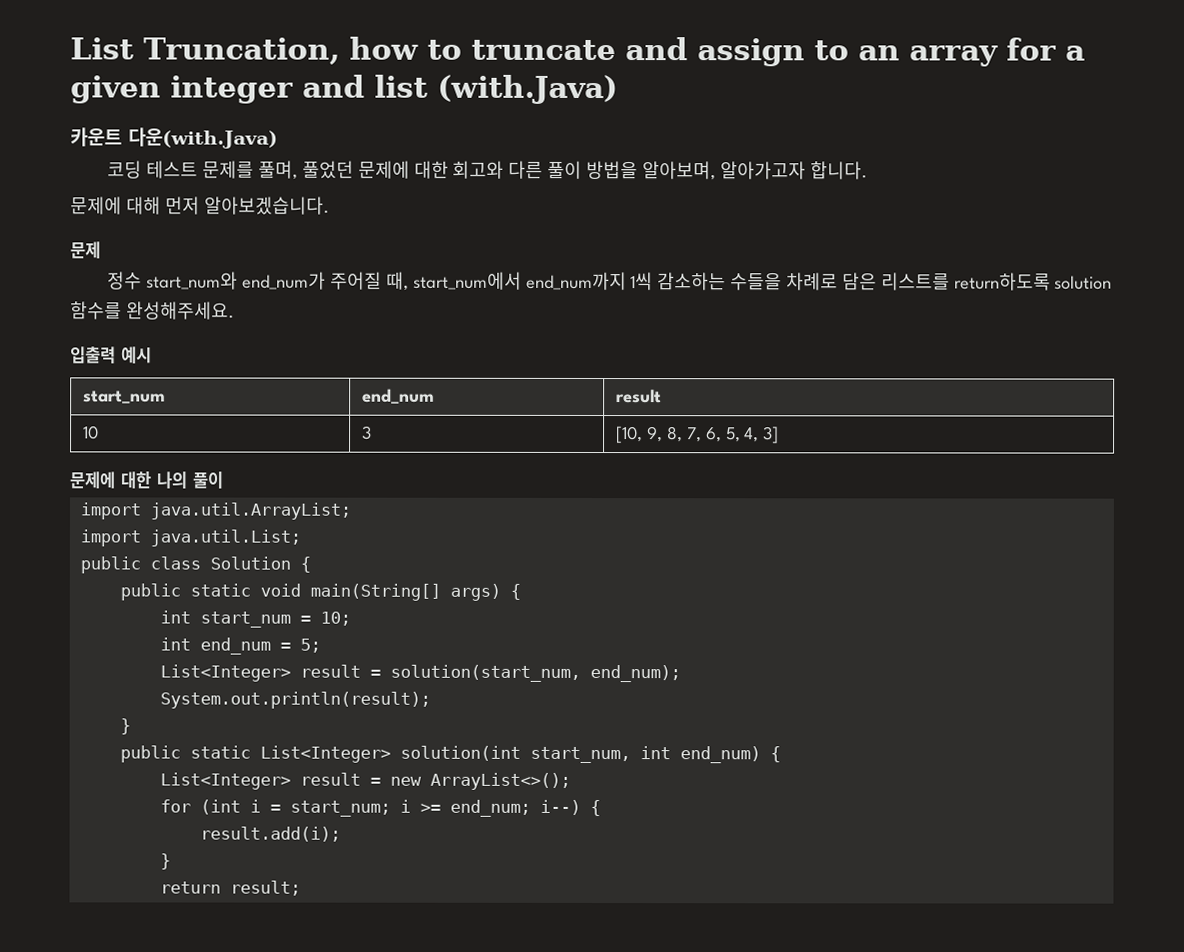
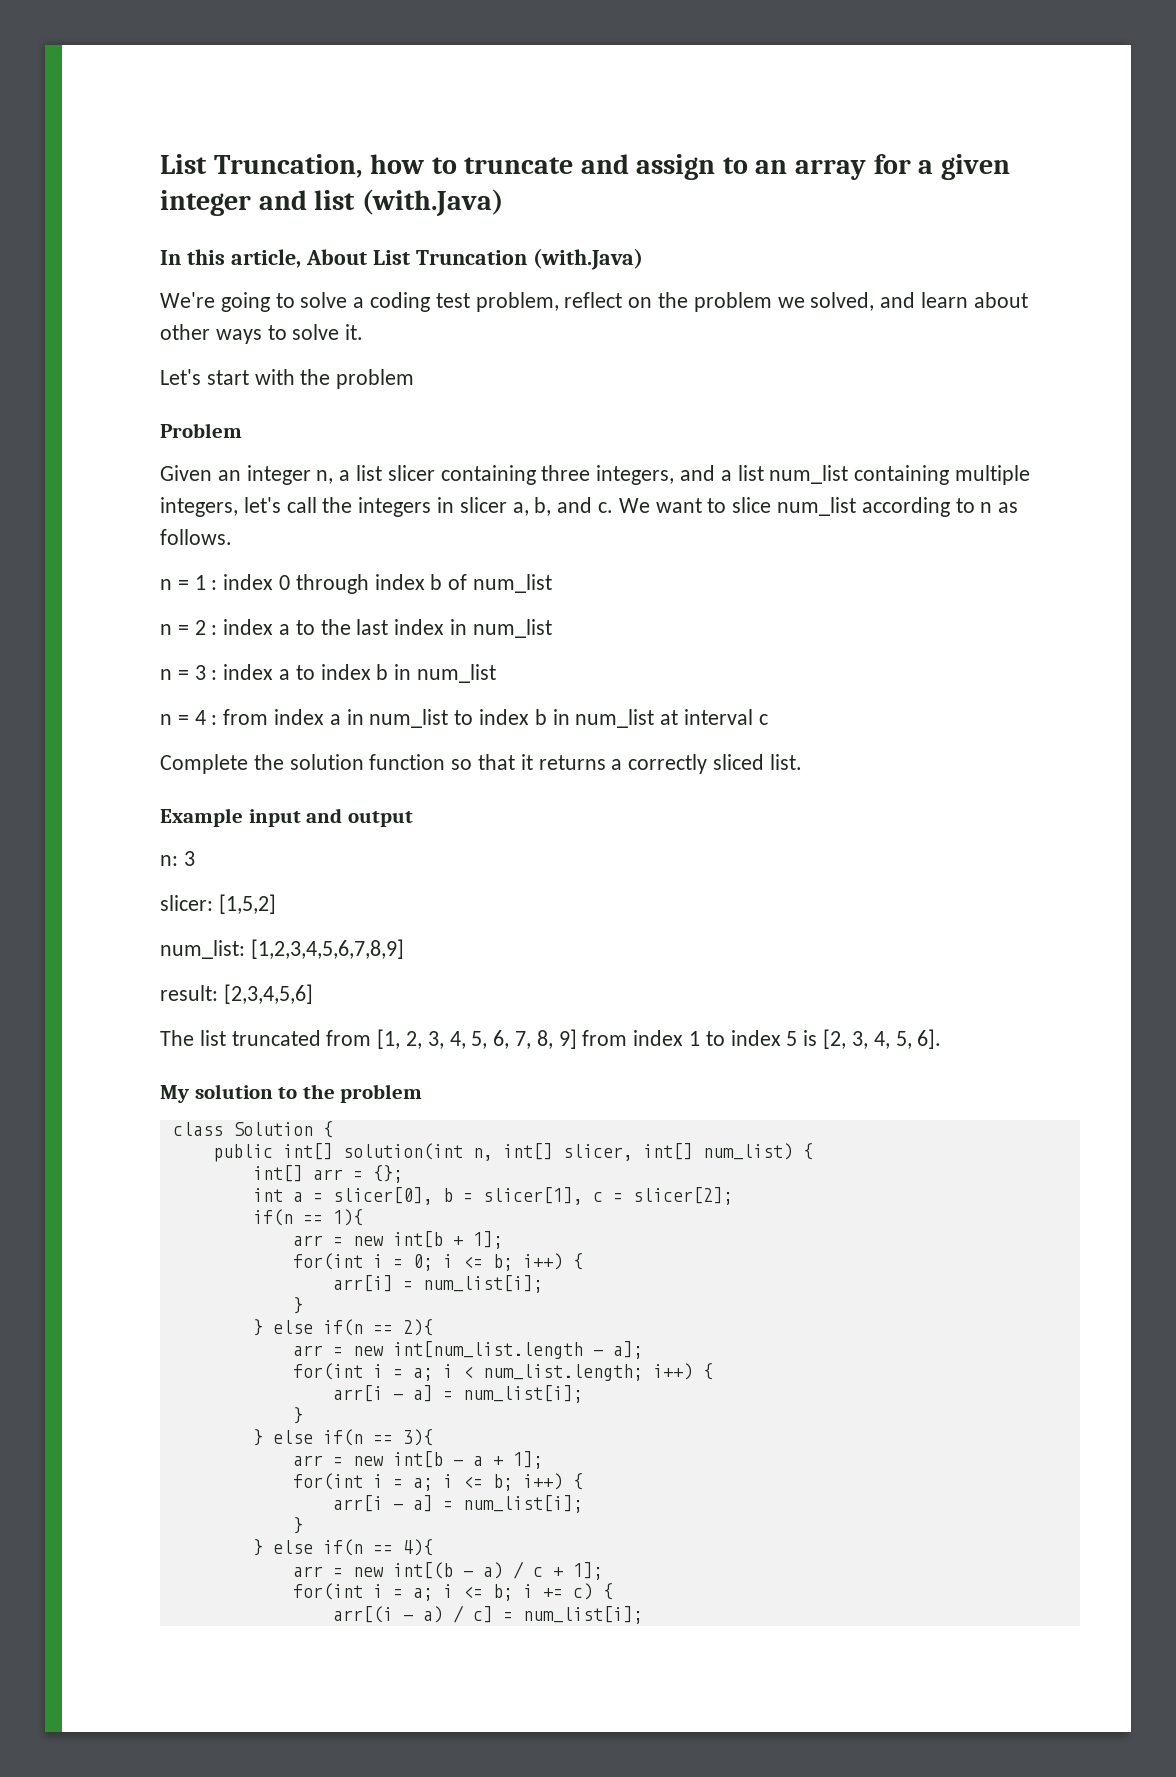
[70,127,278,149] [107,160,868,181] [70,196,330,215] [70,241,101,259] [107,271,1113,291] [70,301,235,320] [70,346,152,364] [83,390,167,404] [362,388,436,404] [616,389,663,404] [83,425,100,440] [362,425,373,440] [616,426,780,444] [69,471,224,489] [79,502,351,520] [79,529,301,547] [79,556,311,574] [119,583,521,601] [159,610,351,628] [159,637,321,655] [159,664,681,683] [159,691,431,709] [119,718,131,735] [119,745,781,764] [159,772,571,790] [159,799,601,817] [199,826,341,842] [159,853,171,870] [159,880,301,896] 카운트 다운(with.Java) // 코딩 테스트 문제를 풀며, 풀었던 문제에 대한 회고와 다른 풀이 방법을 알아보며, 알아가고자 합니다. // 문제에 대해 먼저 알아보겠습니다. // 문제 // 정수 start_num와 end_num가 주어질 때, start_num에서 end_num까지 1씩 감소하는 수들을 차례로 담은 리스트를 return하도록 solution 함수를 완성해주세요. // 입출력 예시 // start_num | end_num | result // 10 | 3 | [10, 9, 8, 7, 6, 5, 4, 3] // 문제에 대한 나의 풀이 // import java.util.ArrayList; // import java.util.List; // public class Solution { // public static void main(String[] args) { // int start_num = 10; // int end_num = 5; // List<Integer> result = solution(start_num, end_num); // System.out.println(result); // } // public static List<Integer> solution(int start_num, int end_num) { // List<Integer> result = new ArrayList<>(); // for (int i = start_num; i >= end_num; i--) { // result.add(i); // } // return result; -> [160,248,643,270] [160,292,1028,312] [160,324,364,344] [160,369,415,389] [160,423,242,438] [160,465,1031,485] [160,497,1019,517] [160,529,232,545] [160,574,553,594] [160,619,552,638] [160,664,497,683] [160,709,768,728] [160,754,802,774] [160,808,413,827] [160,851,195,866] [160,894,276,914] [160,939,404,959] [160,984,313,1004] [160,1029,942,1049] [160,1084,423,1103] [172,1121,333,1138] [212,1143,813,1162] [252,1165,403,1183] [252,1187,733,1205] [252,1209,363,1226] [292,1231,503,1249] [292,1253,583,1271] [332,1275,543,1293] [292,1297,303,1314] [252,1319,433,1336] [292,1341,643,1359] [292,1363,713,1381] [332,1385,583,1403] [292,1407,303,1424] [252,1429,433,1446] [292,1451,543,1469] [292,1473,583,1491] [332,1495,583,1513] [292,1517,303,1534] [252,1539,433,1556] [292,1561,603,1580] [292,1583,613,1601] [332,1605,643,1624] In this article, About List Truncation (with.Java) // We're going to solve a coding test problem, reflect on the problem we solved, and learn about other ways to solve it. // Let's start with the problem // Problem // Given an integer n, a list slicer containing three integers, and a list num_list containing multiple integers, let's call the integers in slicer a, b, and c. We want to slice num_list according to n as follows. // n = 1 : index 0 through index b of num_list // n = 2 : index a to the last index in num_list // n = 3 : index a to index b in num_list // n = 4 : from index a in num_list to index b in num_list at interval c // Complete the solution function so that it returns a correctly sliced list. // Example input and output // n: 3 // slicer: [1,5,2] // num_list: [1,2,3,4,5,6,7,8,9] // result: [2,3,4,5,6] // The list truncated from [1, 2, 3, 4, 5, 6, 7, 8, 9] from index 1 to index 5 is [2, 3, 4, 5, 6]. // My solution to the problem // class Solution { // public int[] solution(int n, int[] slicer, int[] num_list) { // int[] arr = {}; // int a = slicer[0], b = slicer[1], c = slicer[2]; // if(n == 1){ // arr = new int[b + 1]; // for(int i = 0; i <= b; i++) { // arr[i] = num_list[i]; // } // } else if(n == 2){ // arr = new int[num_list.length - a]; // for(int i = a; i < num_list.length; i++) { // arr[i - a] = num_list[i]; // } // } else if(n == 3){ // arr = new int[b - a + 1]; // for(int i = a; i <= b; i++) { // arr[i - a] = num_list[i]; // } // } else if(n == 4){ // arr = new int[(b - a) / c + 1]; // for(int i = a; i <= b; i += c) { // arr[(i - a) / c] = num_list[i];

